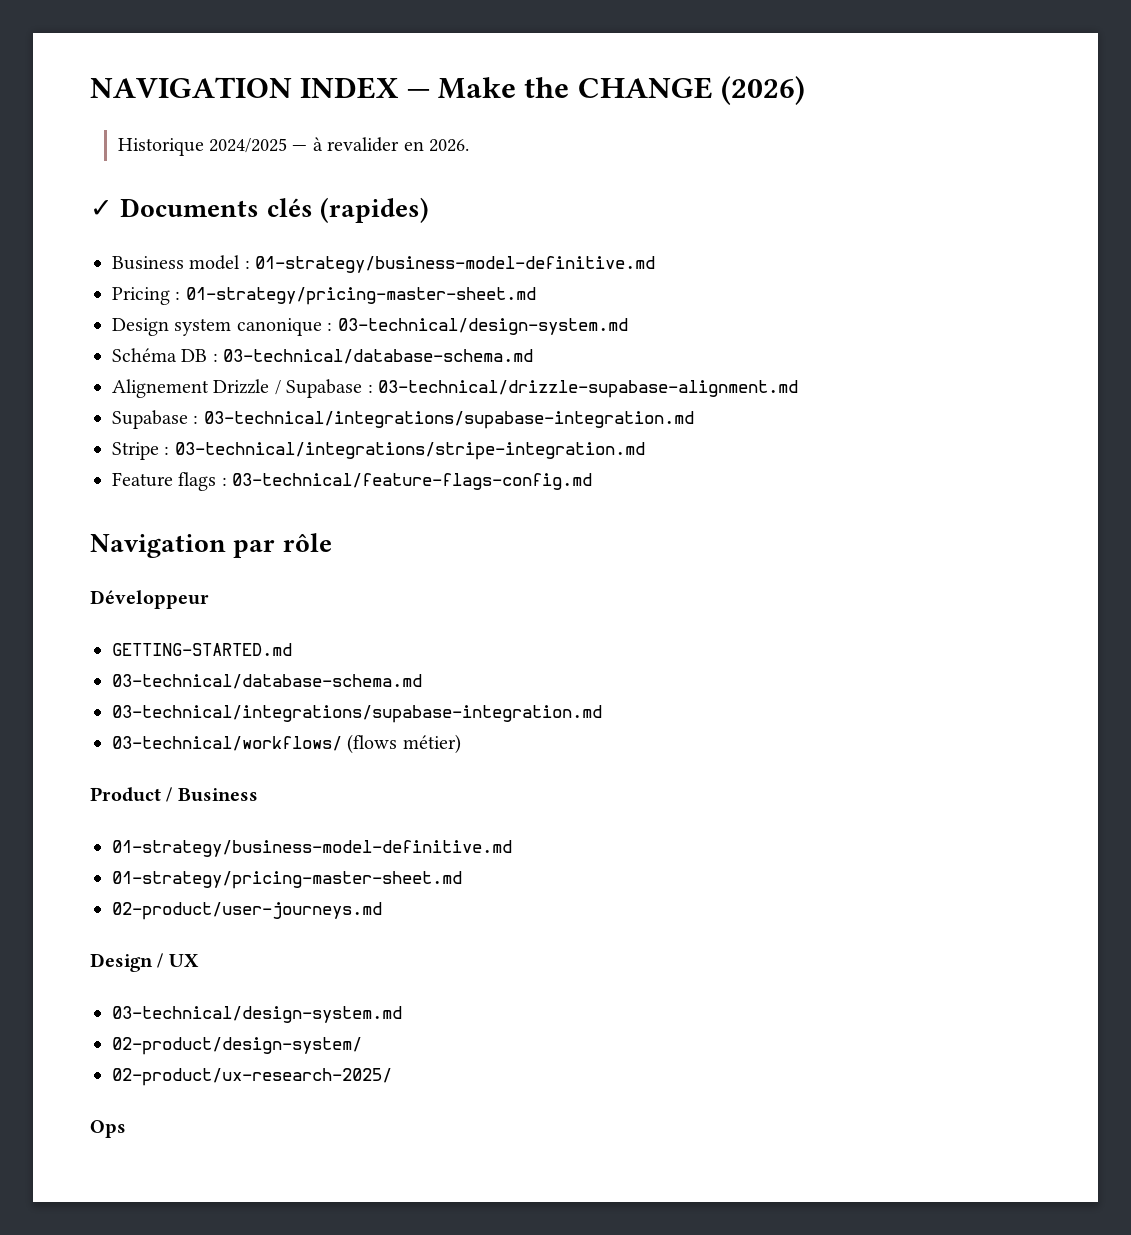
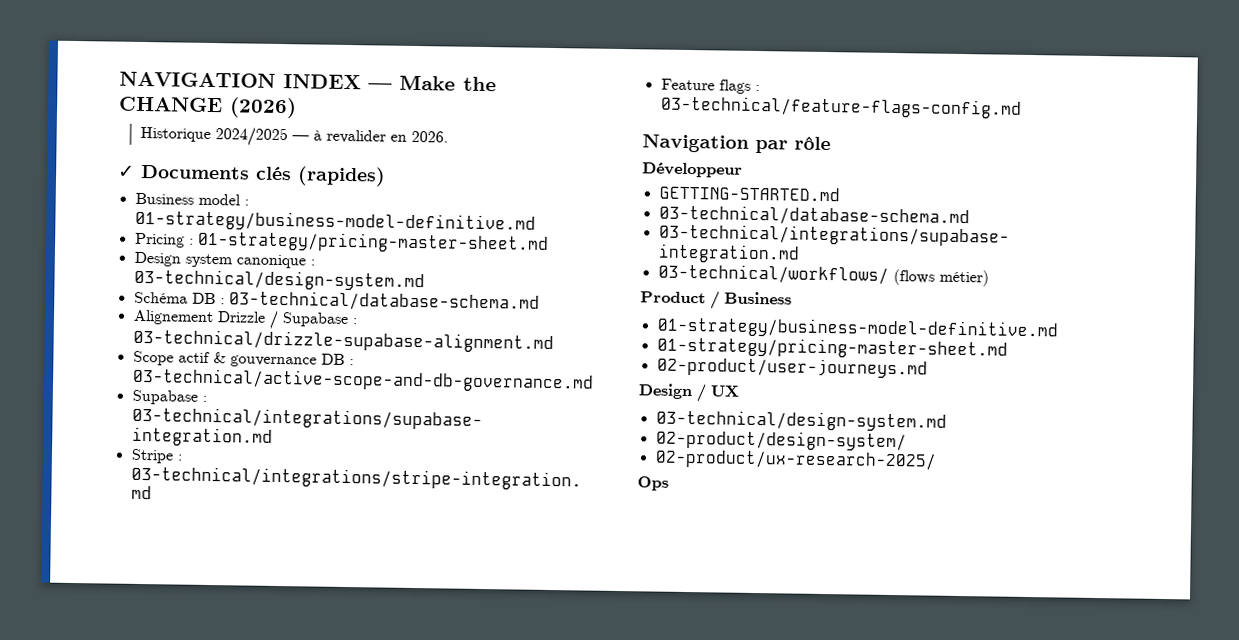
(798, 389) none -> [132,350,354,368] [131,367,594,393] // Scope actif & gouvernance DB : 03-technical/active-scope-and-db-governance.md

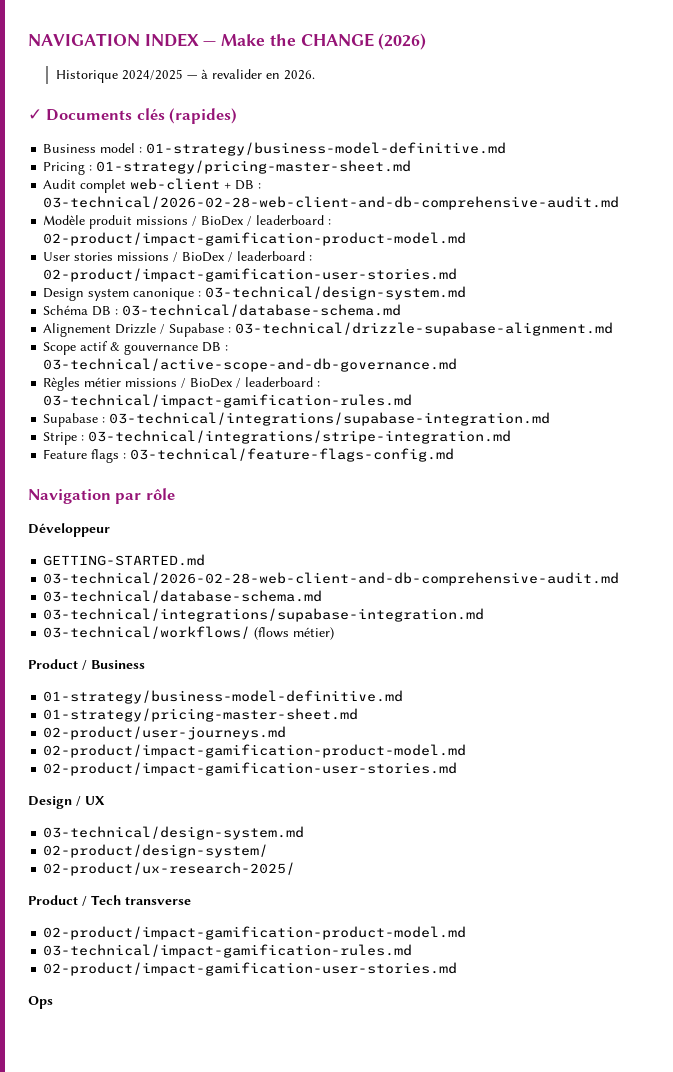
(549, 242) none -> [43,178,262,193] [43,196,620,210] [43,215,332,229] [43,232,467,246] [43,251,313,262] [43,268,458,282] // Audit complet web-client + DB : 03-technical/2026-02-28-web-client-and-db-comprehensive-audit.md // Modèle produit missions / BioDex / leaderboard : 02-product/impact-gamification-product-model.md // User stories missions / BioDex / leaderboard : 02-product/impact-gamification-user-stories.md
(594, 380) none -> [43,377,321,391] [43,394,413,408] // Règles métier missions / BioDex / leaderboard : 03-technical/impact-gamification-rules.md
(840, 193) none -> [43,572,620,586] // 03-technical/2026-02-28-web-client-and-db-comprehensive-audit.md
(928, 367) none -> [43,744,467,758] [43,762,458,776] // 02-product/impact-gamification-product-model.md // 02-product/impact-gamification-user-stories.md
(937, 460) none -> [28,895,191,906] [43,926,467,940] [43,944,413,958] [43,962,458,976] // Product / Tech transverse // 02-product/impact-gamification-product-model.md // 03-technical/impact-gamification-rules.md // 02-product/impact-gamification-user-stories.md

